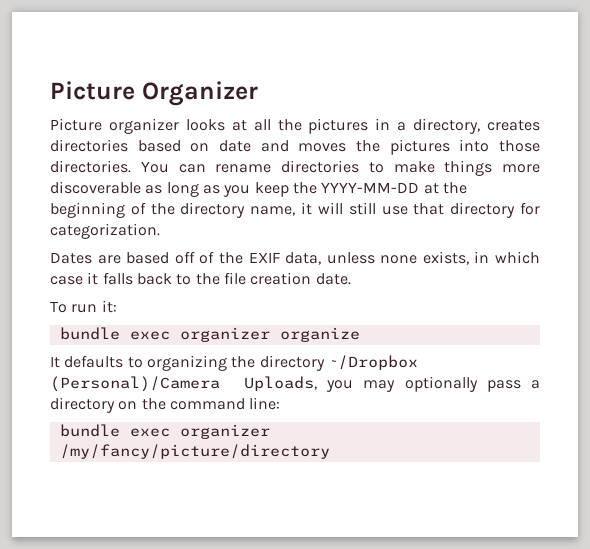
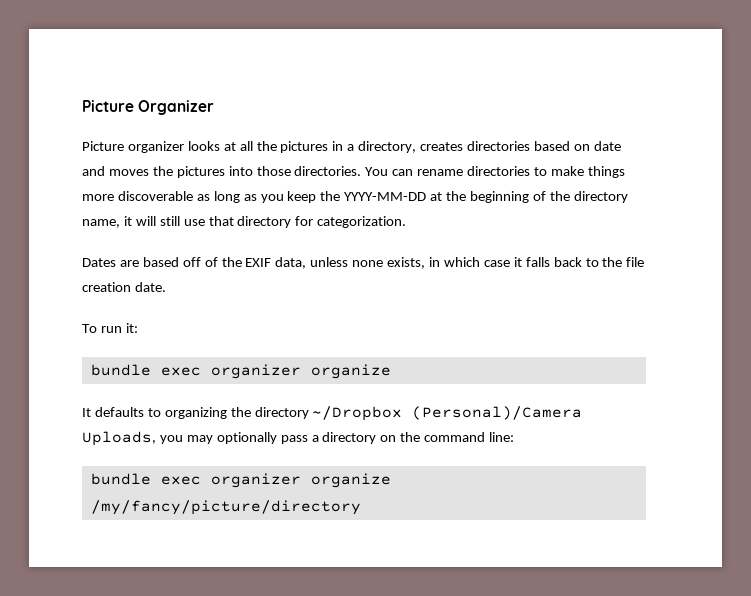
(270, 431) none -> [310,473,391,488] organize

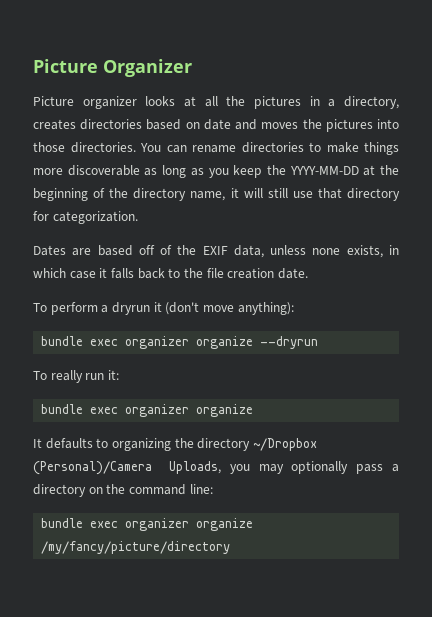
(97, 328) none -> [50,302,294,315] [41,336,319,349] [33,370,83,383] perform a dryrun it (don't move anything): // bundle exec organizer organize --dryrun // To really

